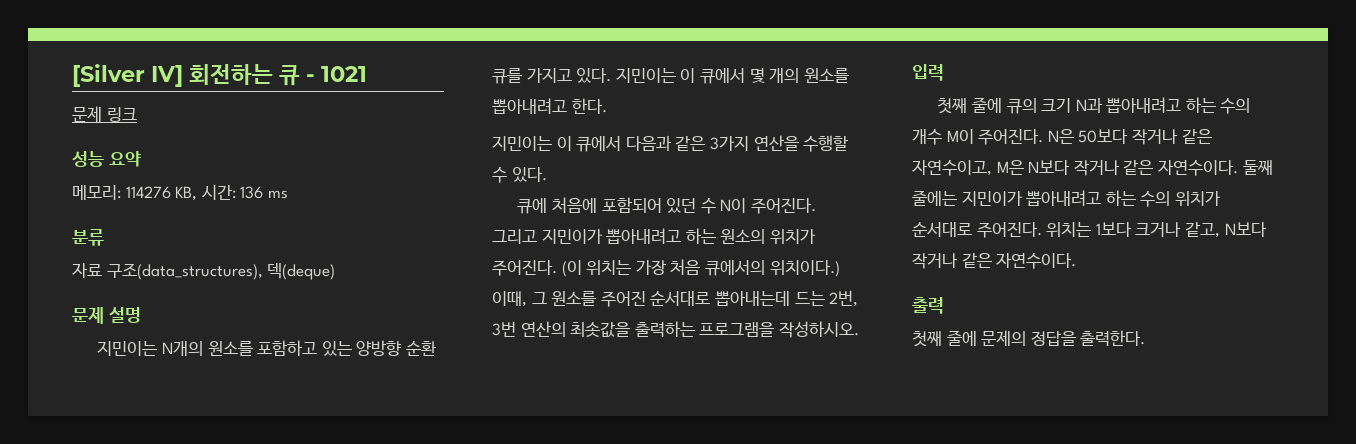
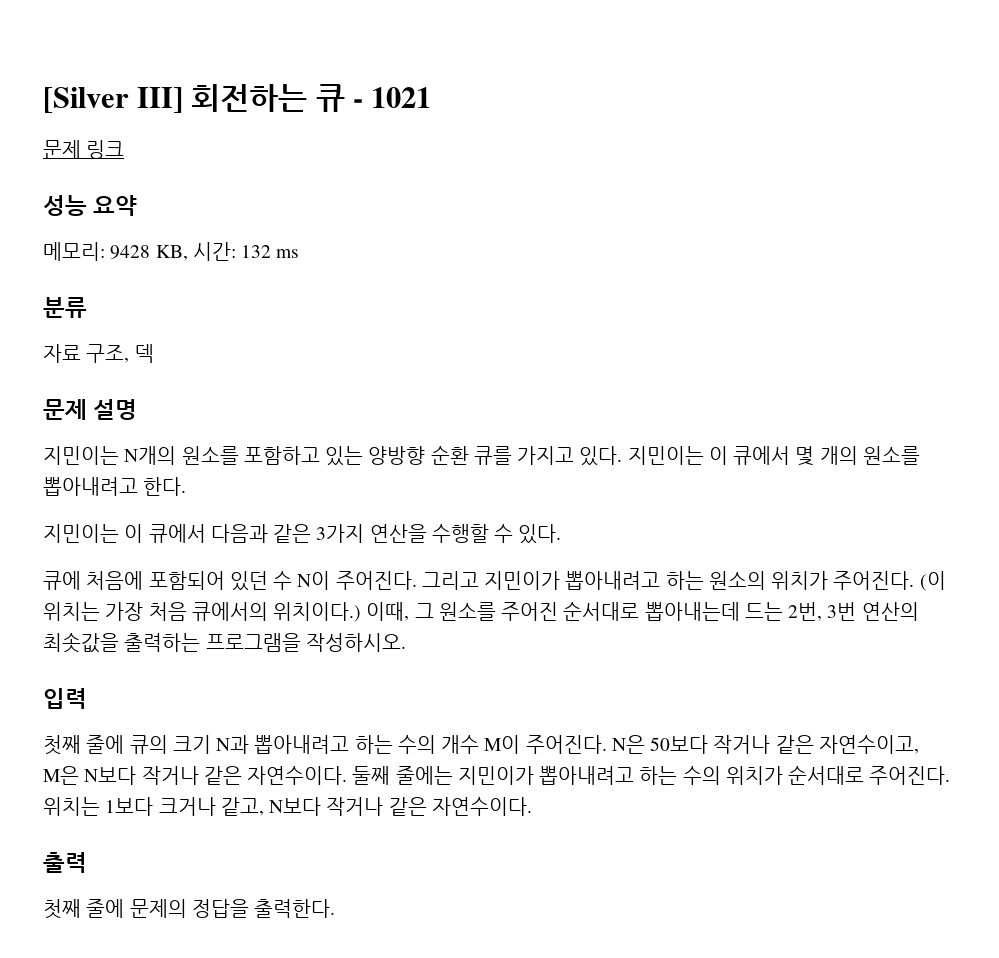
[151,65,184,87] IV] -> [137,87,184,113] III]
[125,186,171,199] 114276 -> [110,245,151,259] 9428
[240,186,264,199] 136 -> [241,245,272,258] 132
[106,263,336,280] 구조(data_structures), 덱(deque) -> [86,344,154,363] 구조, 덱

